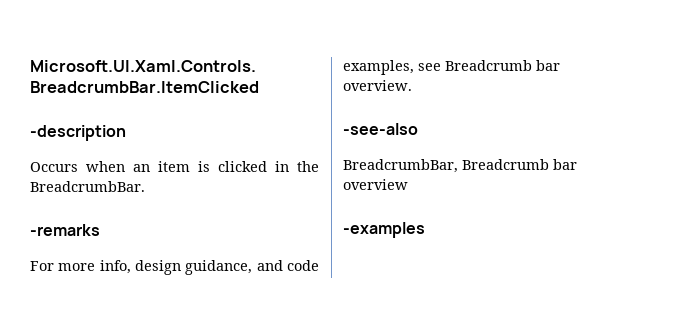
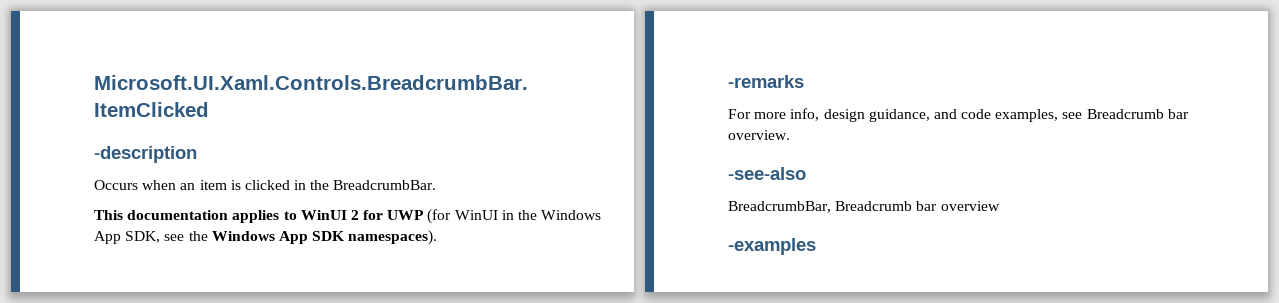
(145, 186) none -> [94,209,602,224] [94,230,438,245] // This documentation applies to WinUI 2 for UWP (for WinUI in the Windows App SDK, see the Windows App SDK namespaces).

